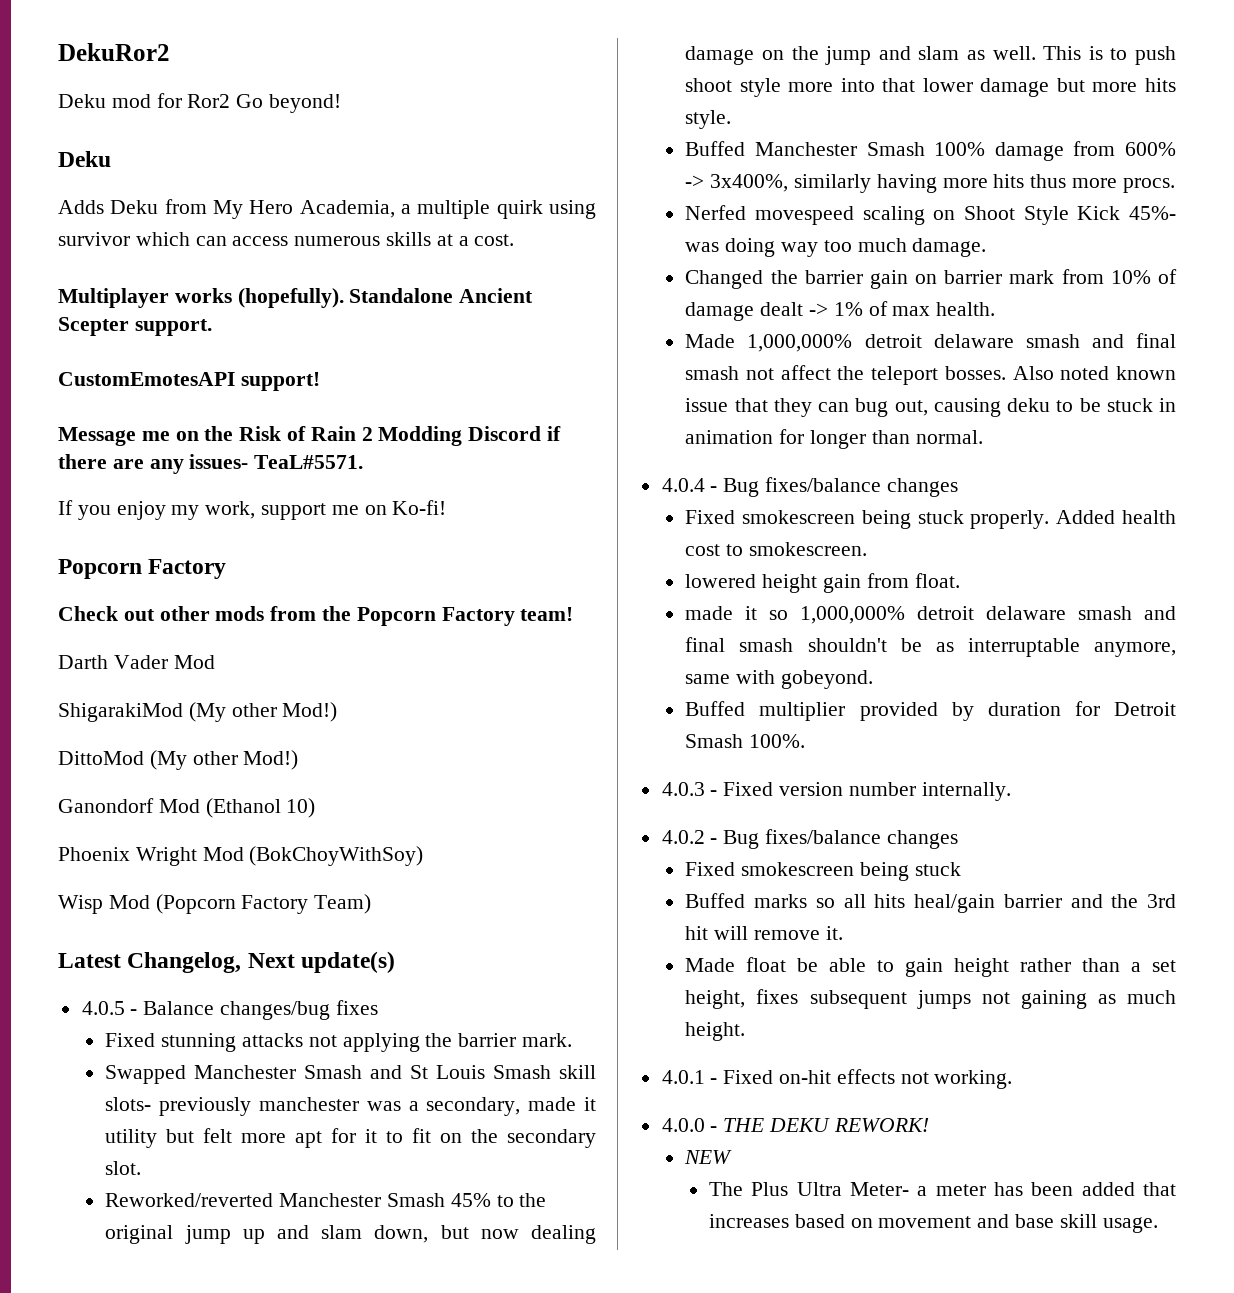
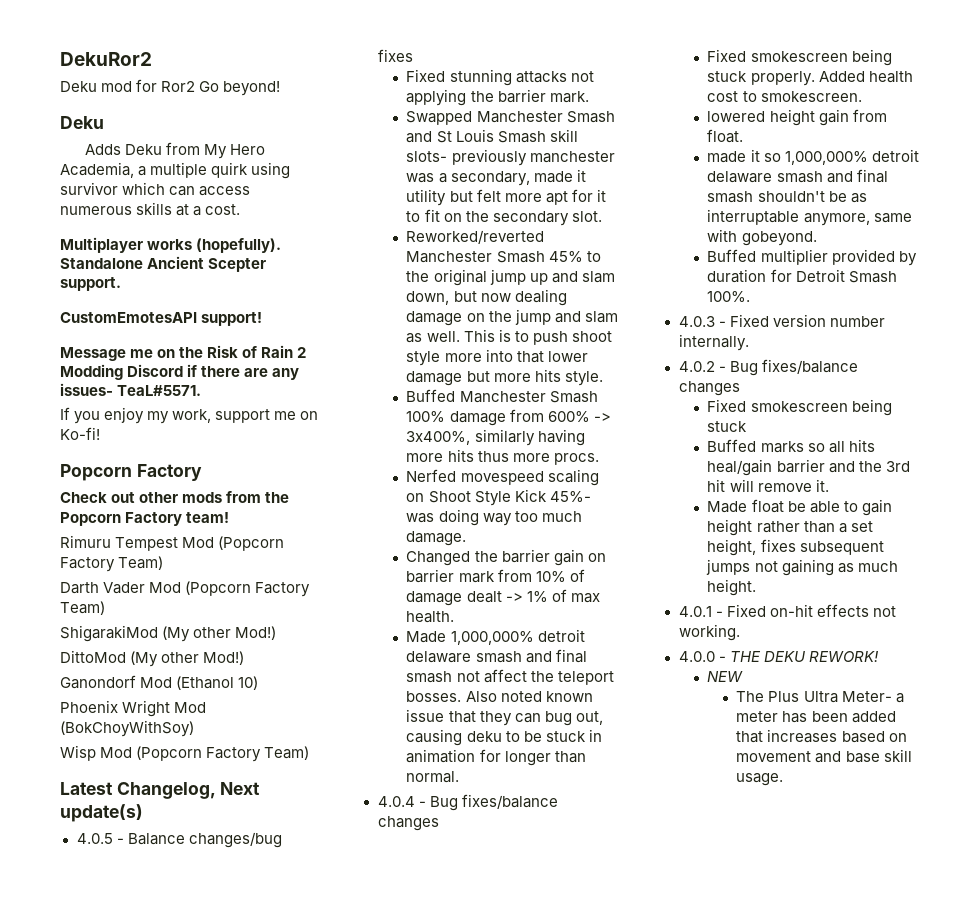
(574, 614) none -> [60,535,285,551] [60,556,164,572] // Rimuru Tempest Mod (Popcorn Factory Team)
(215, 662) none -> [185,581,311,597] [60,601,105,615] (Popcorn Factory Team)

